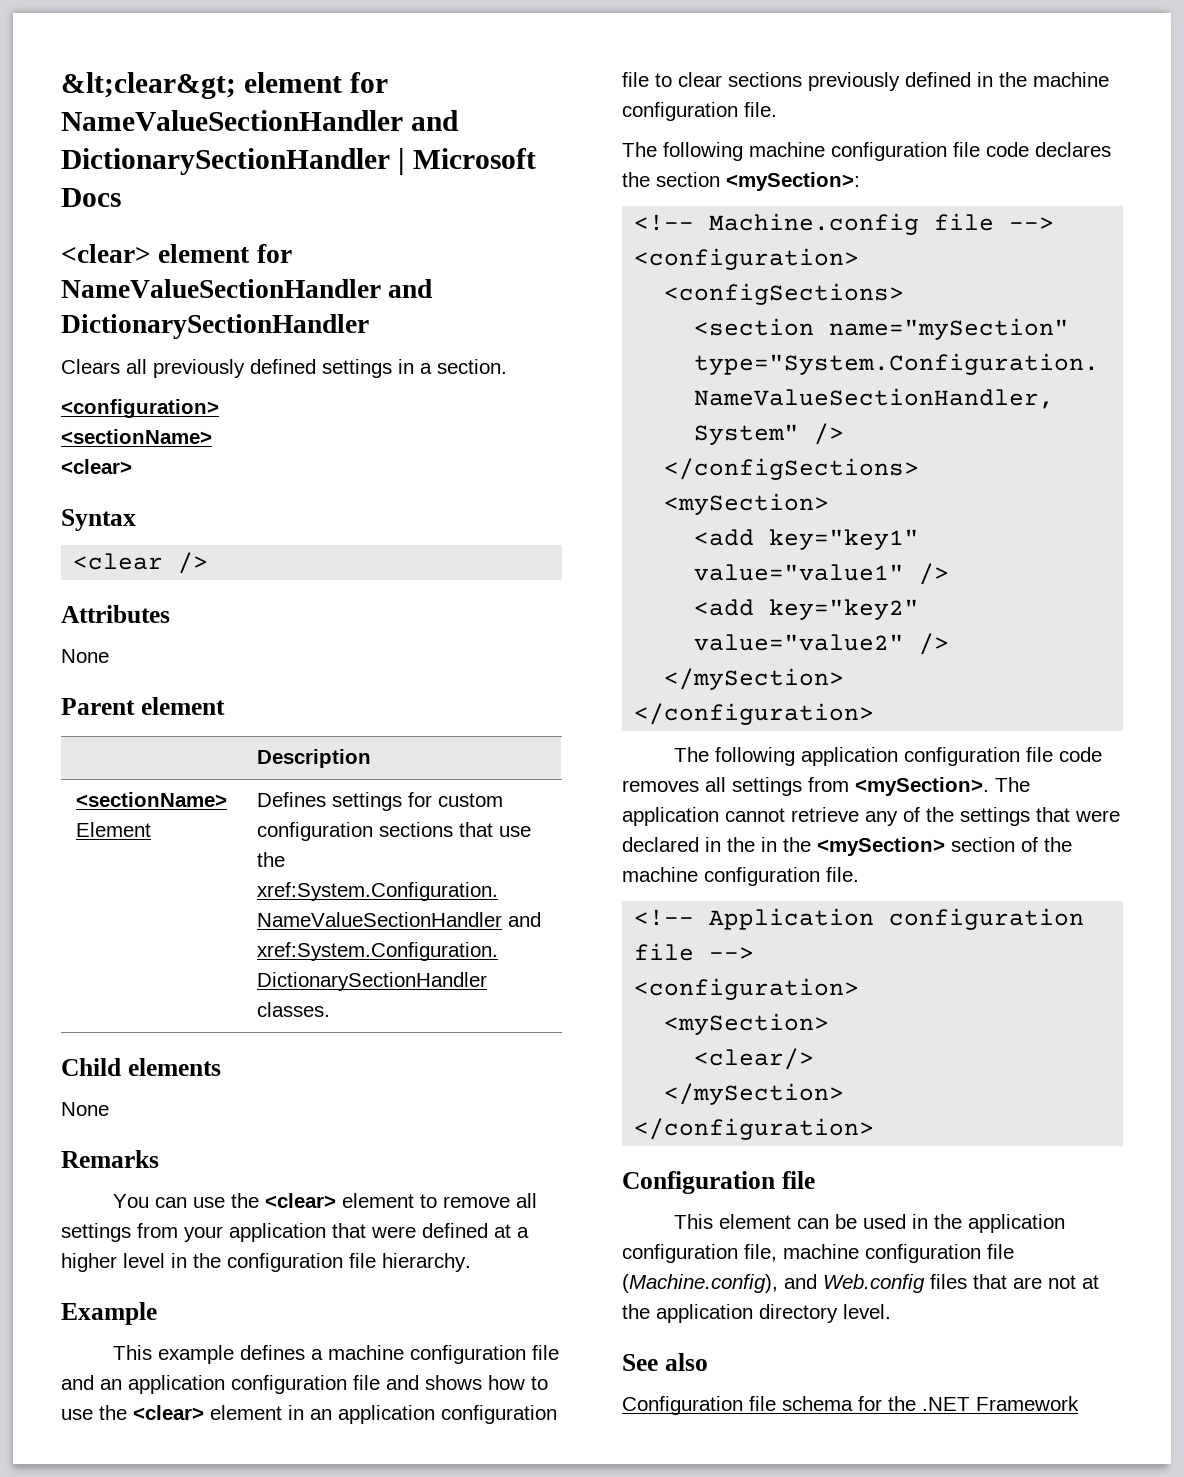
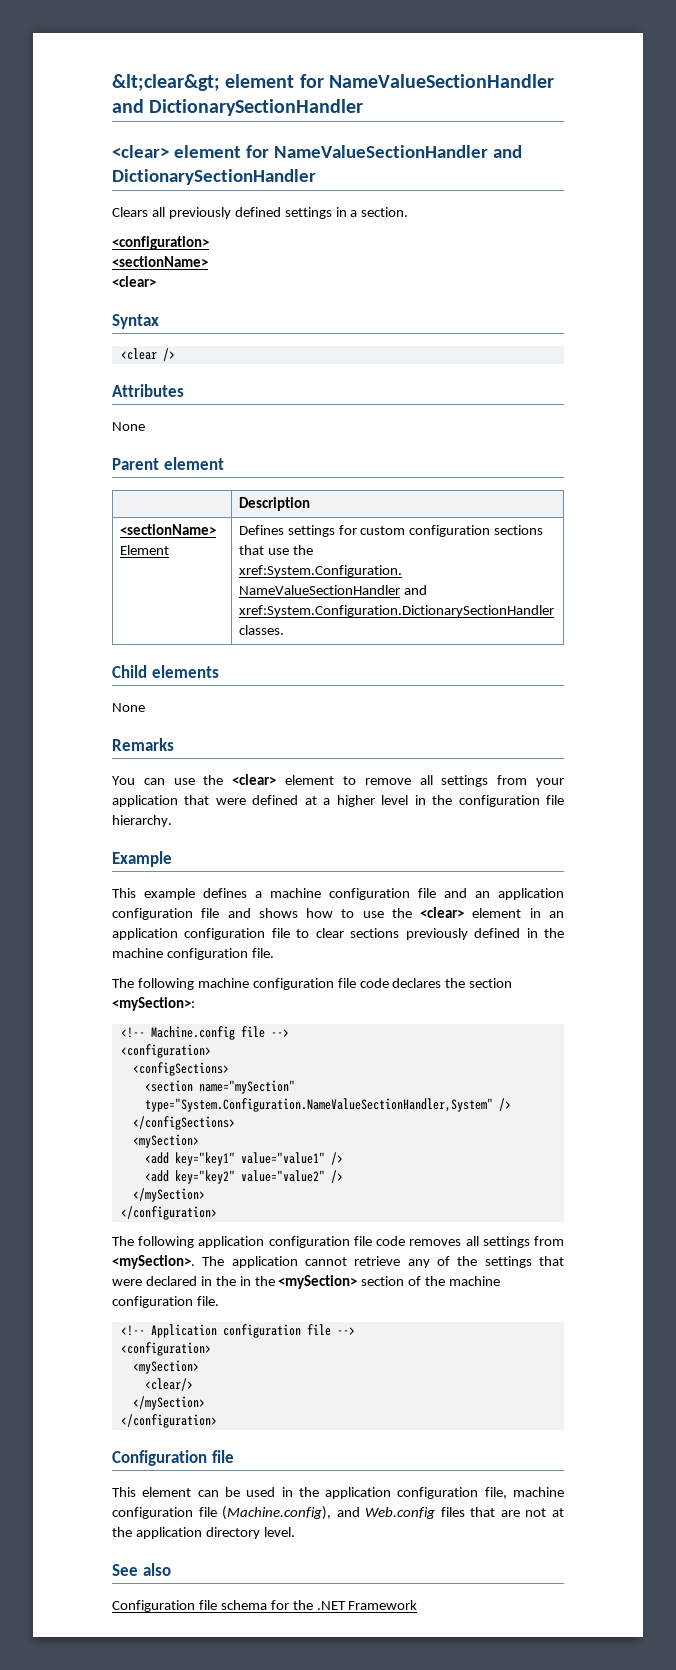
[397,148,536,175] [61,188,121,207] | Microsoft Docs -> (364, 107) none

